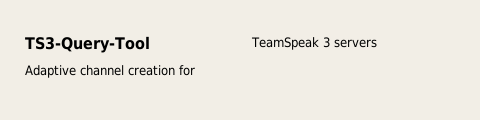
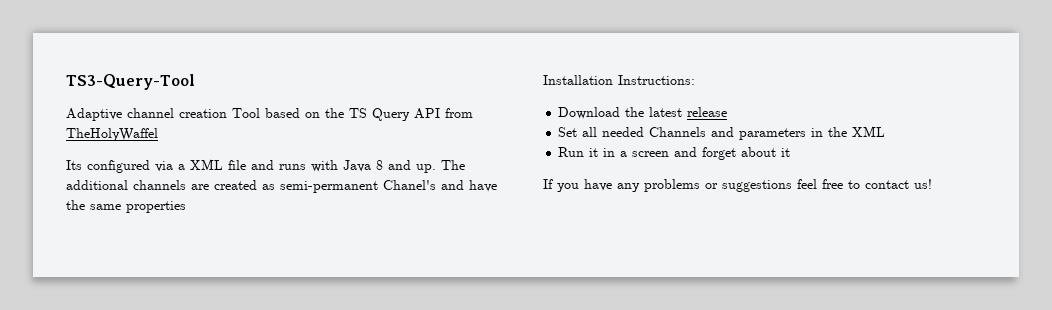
[179,65,195,76] [251,37,377,50] for TeamSpeak 3 servers -> [232,108,473,121] [66,128,158,141] [66,159,465,173] [66,180,497,193] [66,200,186,213] [543,75,695,85] [558,107,728,119] [558,126,886,140] [558,147,791,160] [543,179,932,192] Tool based on the TS Query API from TheHolyWaffel // Its configured via a XML file and runs with Java 8 and up. The additional channels are created as semi-permanent Chanel's and have the same properties // Installation Instructions: // Download the latest release // Set all needed Channels and parameters in the XML // Run it in a screen and forget about it // If you have any problems or suggestions feel free to contact us!

